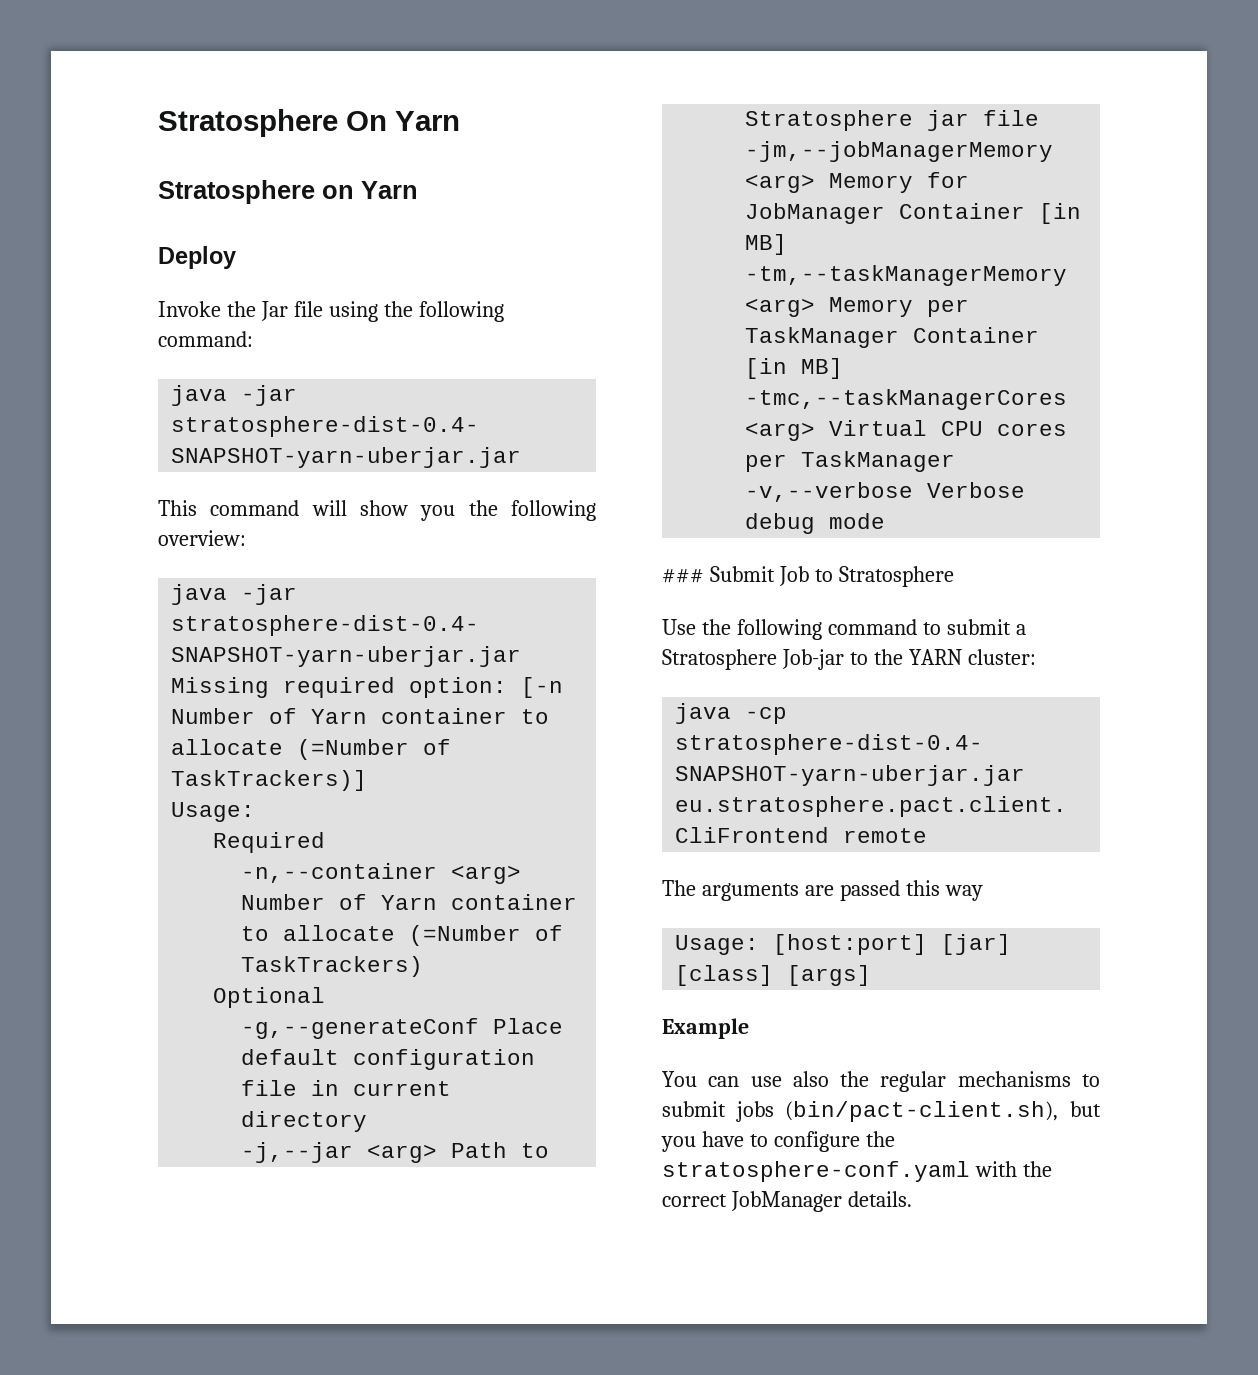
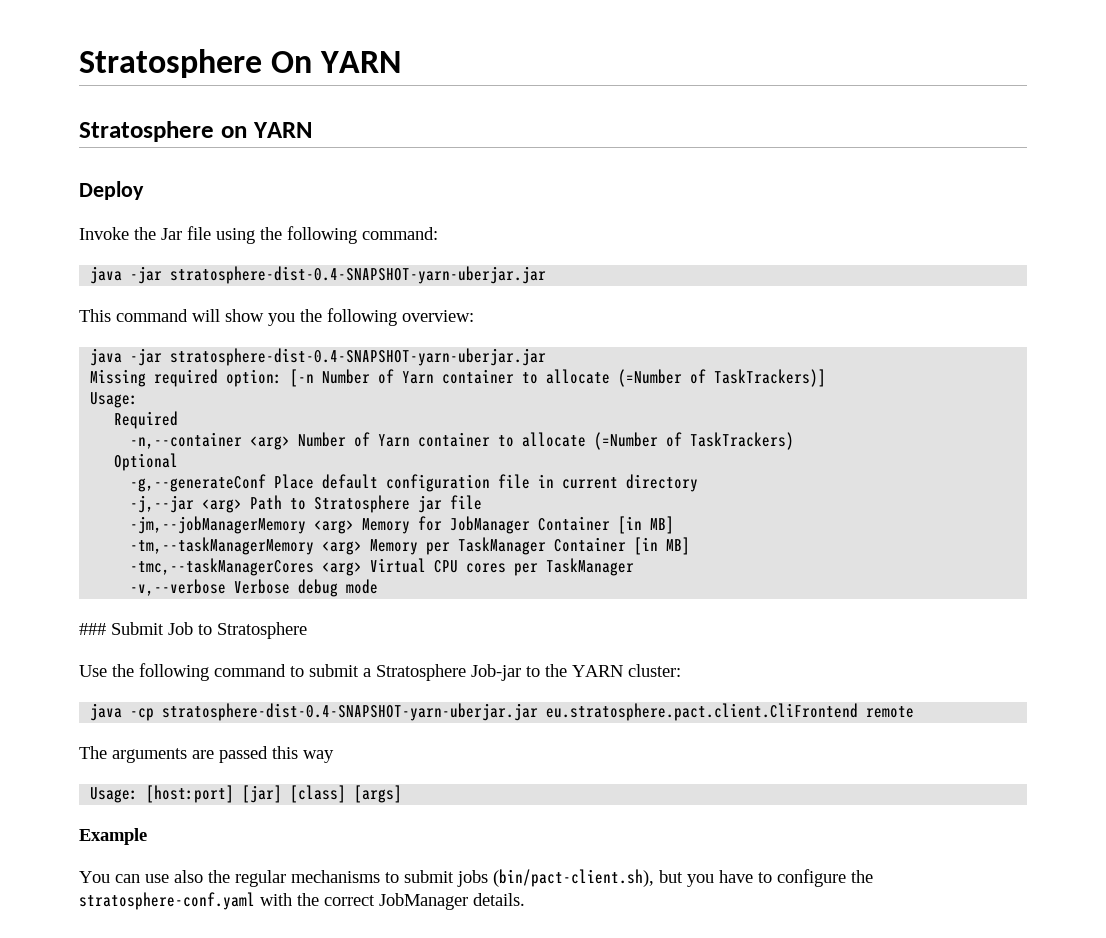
[395,111,460,131] Yarn -> [320,51,402,73] YARN
[361,181,418,199] Yarn -> [252,122,312,138] YARN

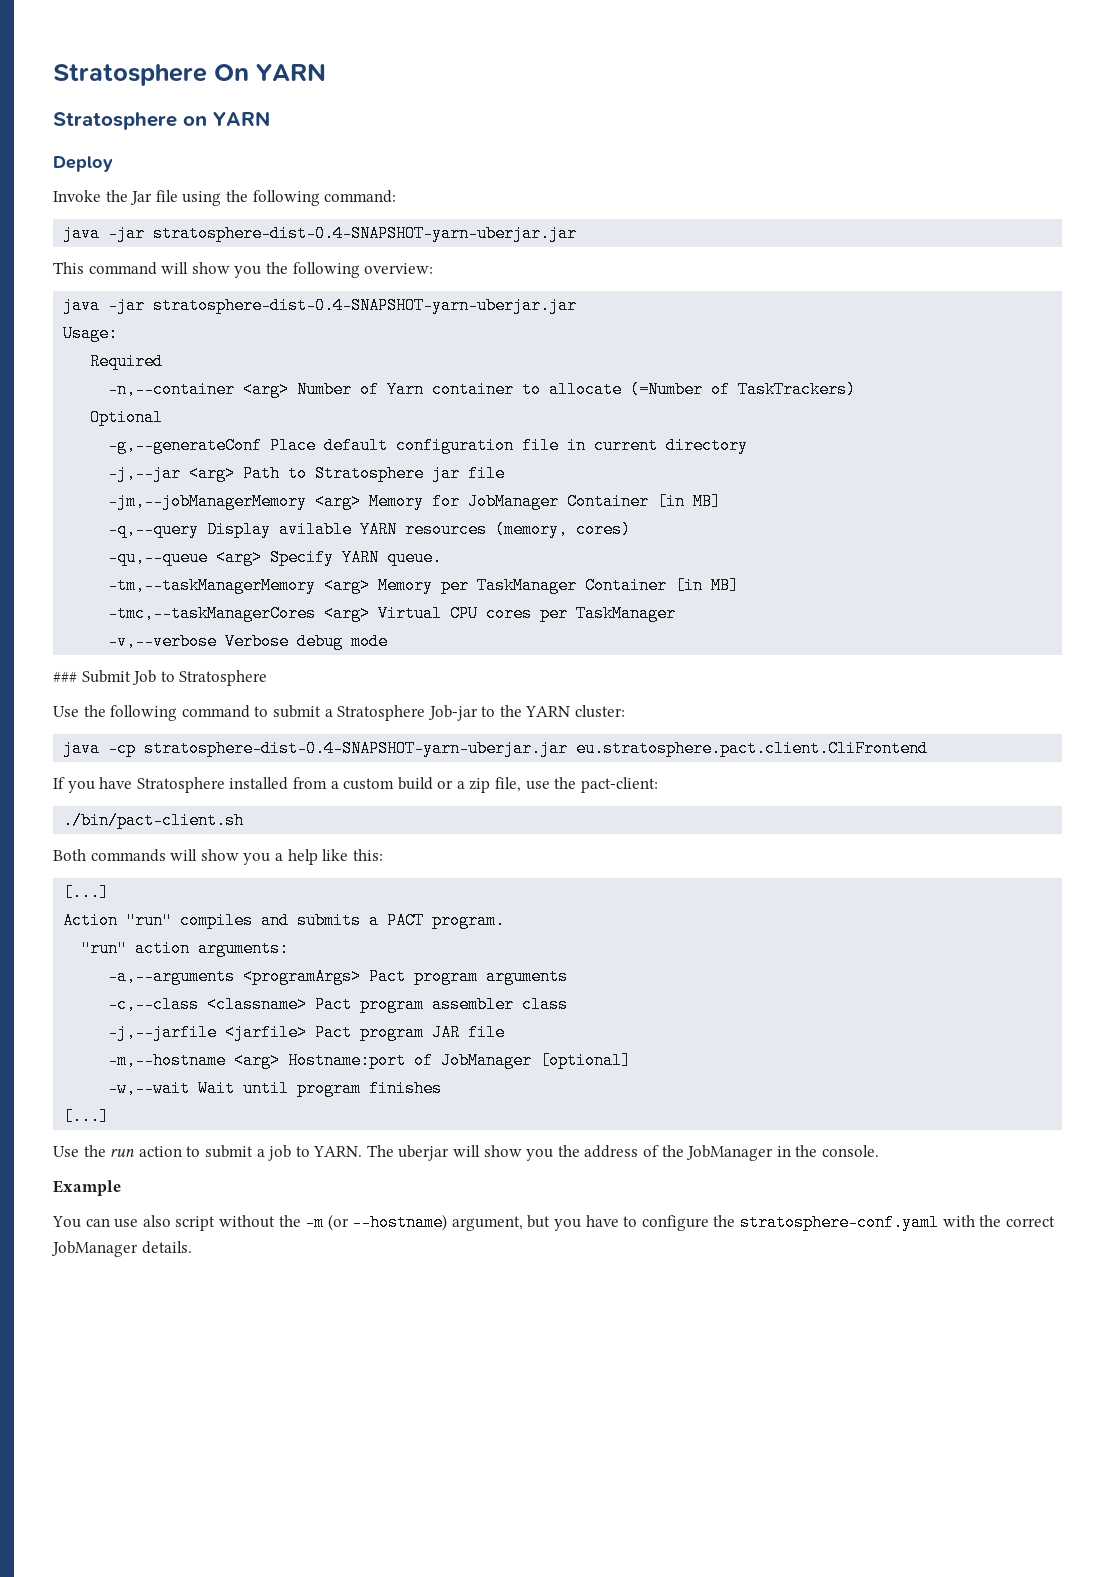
[90,369,827,387] // Missing required option: [-n Number of Yarn container to allocate (=Number of TaskTrackers)] -> (578, 305) none
(675, 525) none -> [108,521,632,538] [108,549,443,566] // -q,--query Display avilable YARN resources (memory, cores) // -qu,--queue <arg> Specify YARN queue.
[866,706,915,718] [79,746,334,763] [90,785,403,803] remote // The arguments are passed this way // Usage: [host:port] [jar] [class] [args] -> [53,777,658,793] [63,812,245,829] [53,849,383,865] [63,884,110,901] [63,912,506,929] [81,940,290,957] [108,968,569,985] [108,996,569,1013] [108,1024,506,1041] [108,1052,632,1069] [108,1080,443,1097] [63,1108,110,1125] [53,1145,879,1161] // If you have Stratosphere installed from a custom build or a zip file, use the pact-client: // ./bin/pact-client.sh // Both commands will show you a help like this: // [...] // Action "run" compiles and submits a PACT program. // "run" action arguments: // -a,--arguments <programArgs> Pact program arguments // -c,--class <classname> Pact program assembler class // -j,--jarfile <jarfile> Pact program JAR file // -m,--hostname <arg> Hostname:port of JobManager [optional] // -w,--wait Wait until program finishes // [...] // Use the run action to submit a job to YARN. The uberjar will show you the address of the JobManager in the console.
[208,869,654,887] the regular mechanisms to submit jobs (bin/pact-client.sh), -> [175,1214,523,1231] script without the -m (or --hostname) argument,

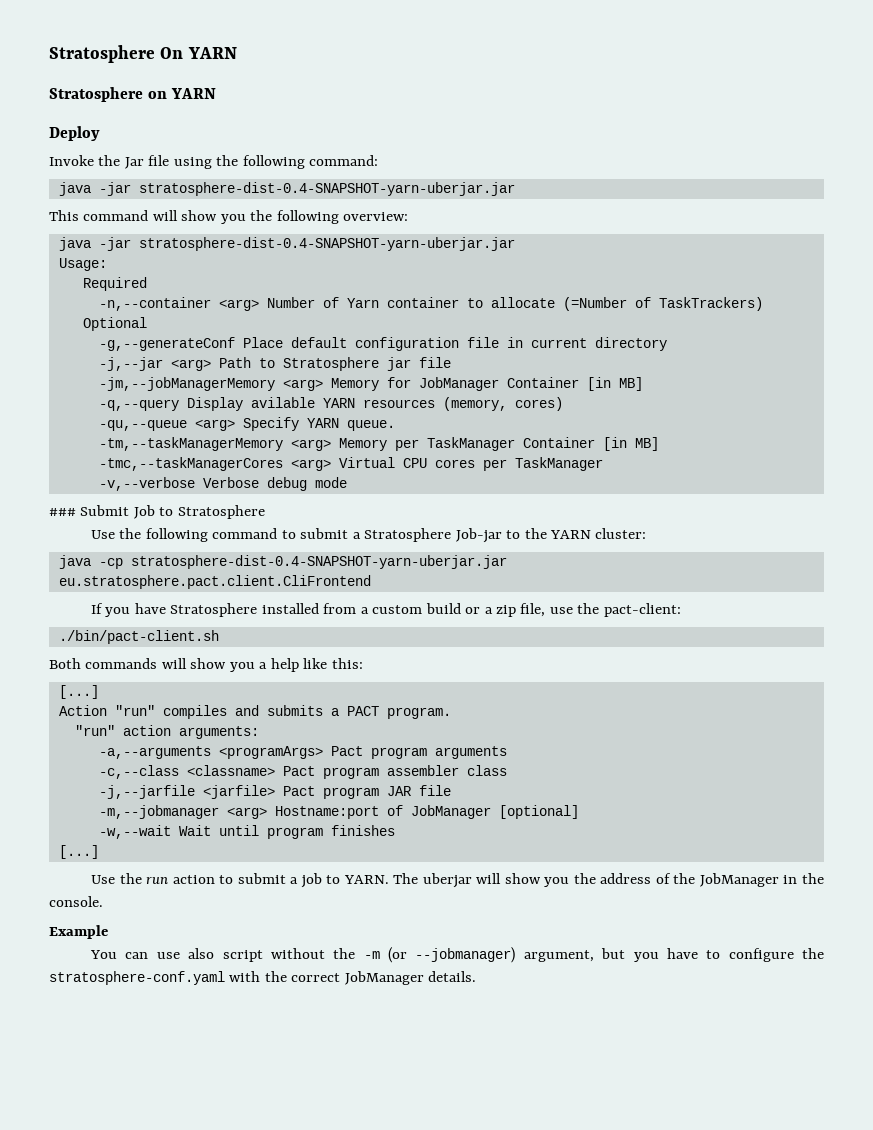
[108,1052,227,1069] -m,--hostname -> [98,805,219,819] -m,--jobmanager
[352,1214,448,1231] --hostname) -> [415,947,516,963] --jobmanager)

